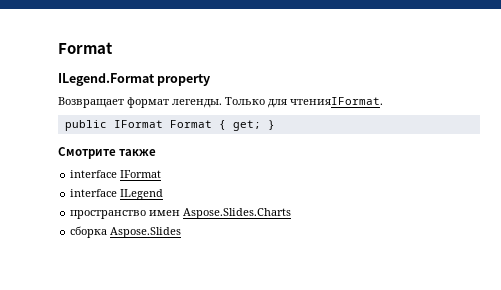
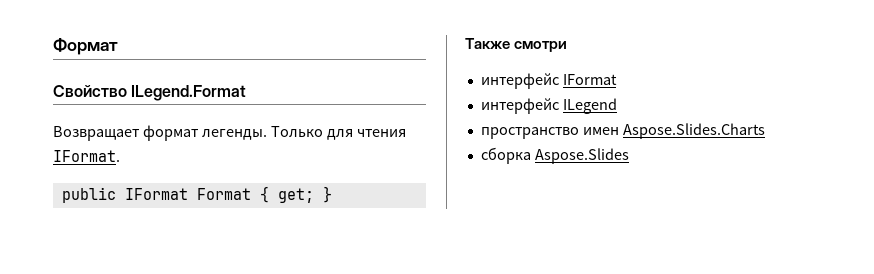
[58,42,113,54] Format // -> [53,38,118,55] [53,85,127,97] Формат // Свойство
[157,74,211,86] property -> (247, 93) none
[290,97,383,105] чтенияIFormat. -> [356,129,406,137] [53,150,120,162] чтения IFormat.
[58,147,157,159] [70,170,118,178] Смотрите также // interface -> [465,38,568,52] [480,73,559,89] Также смотри // интерфейс
[70,189,118,197] interface -> [480,98,559,114] интерфейс

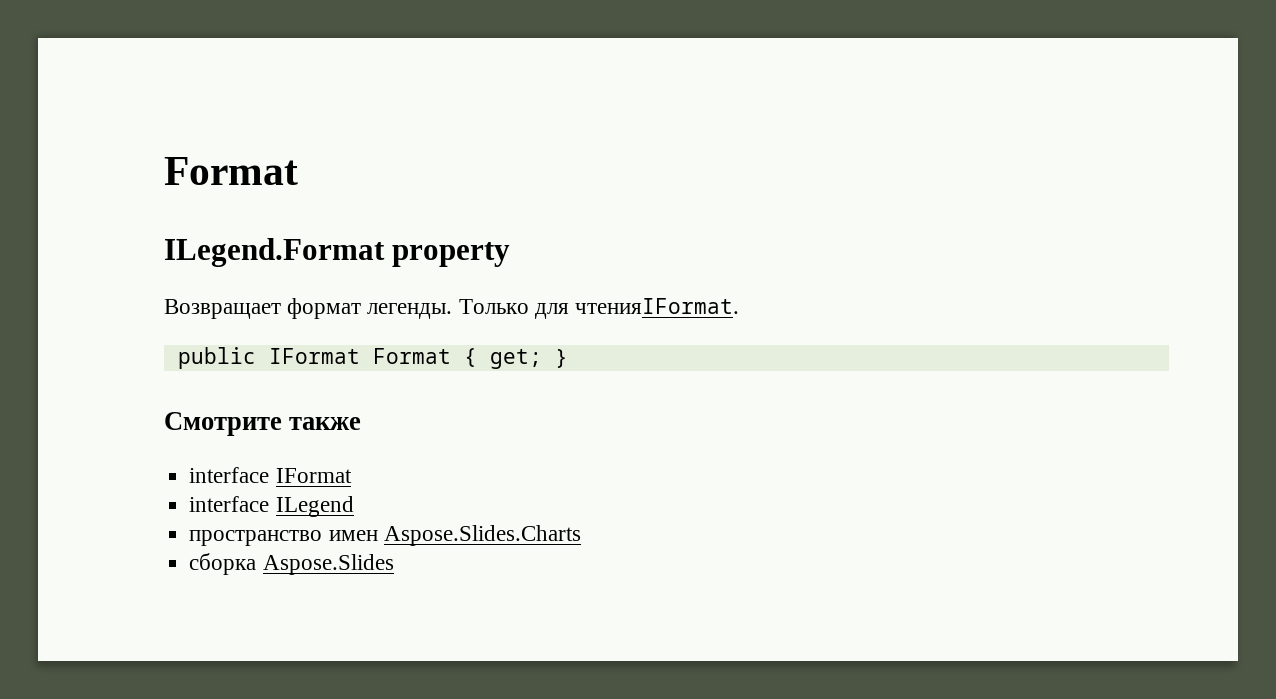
[53,38,118,55] [53,85,127,97] Формат // Свойство -> [164,157,298,185] Format //
(247, 93) none -> [392,242,511,267] property
[356,129,406,137] [53,150,120,162] чтения IFormat. -> [575,298,740,314] чтенияIFormat.
[465,38,568,52] [480,73,559,89] Также смотри // интерфейс -> [164,412,362,436] [189,467,270,483] Смотрите также // interface
[480,98,559,114] интерфейс -> [189,496,270,512] interface

